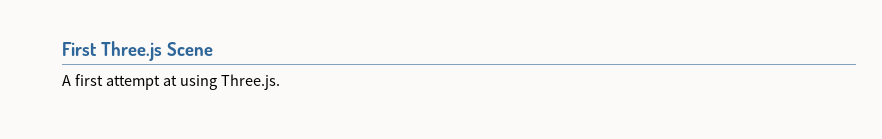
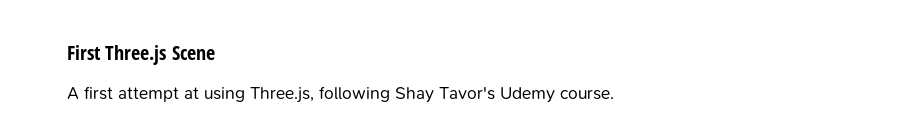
[220,74,280,90] Three.js. -> [250,86,614,103] Three.js, following Shay Tavor's Udemy course.

